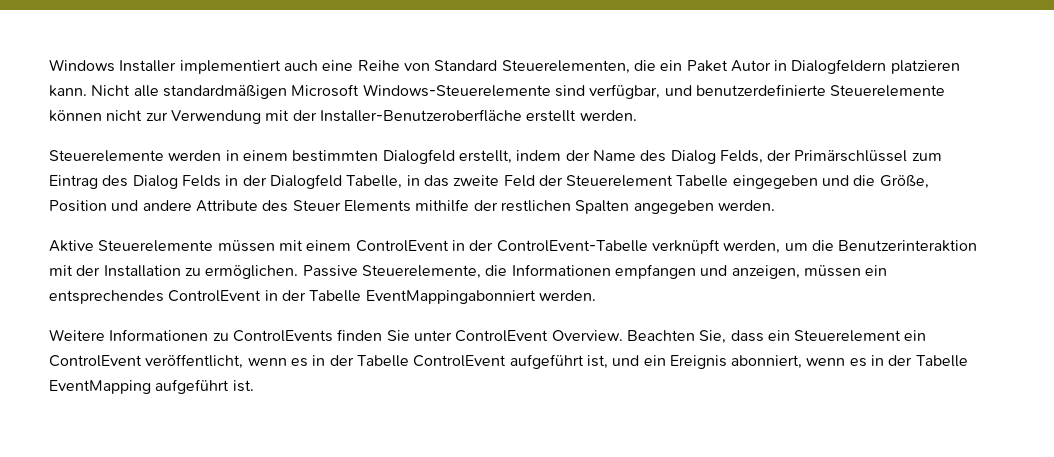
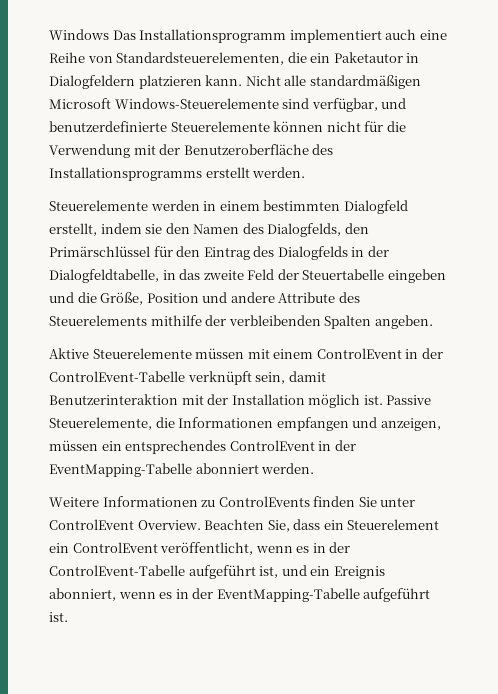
[119,60,177,72] Installer -> [112,29,287,43] Das Installationsprogramm
[434,60,771,74] Standard Steuerelementen, die ein Paket Autor -> [116,52,403,65] Standardsteuerelementen, die ein Paketautor
[145,112,168,121] zur -> [364,121,406,132] für die
[319,109,522,122] Installer-Benutzeroberfläche -> [183,144,334,155] [49,167,202,181] Benutzeroberfläche des Installationsprogramms
[565,150,942,164] [49,174,403,189] der Name des Dialog Felds, der Primärschlüssel zum Eintrag des Dialog Felds in der Dialogfeld Tabelle, -> [145,223,369,237] [49,246,389,260] [49,269,159,283] sie den Namen des Dialogfelds, den Primärschlüssel für den Eintrag des Dialogfelds in der Dialogfeldtabelle,
[566,175,818,189] Steuerelement Tabelle eingegeben -> [302,269,446,283] Steuertabelle eingeben
[292,199,775,214] Steuer Elements mithilfe der restlichen Spalten angegeben werden. -> [49,315,433,329] Steuerelements mithilfe der verbleibenden Spalten angeben.
[723,240,834,254] werden, um die -> [255,371,326,384] sein, damit
[184,265,299,279] zu ermöglichen. -> [308,394,383,408] möglich ist.
[309,290,536,304] Tabelle EventMappingabonniert -> [49,463,259,477] EventMapping-Tabelle abonniert
[356,355,507,367] Tabelle ControlEvent -> [49,565,185,576] ControlEvent-Tabelle
[915,355,968,367] [49,380,151,394] Tabelle EventMapping -> [216,588,360,602] EventMapping-Tabelle

